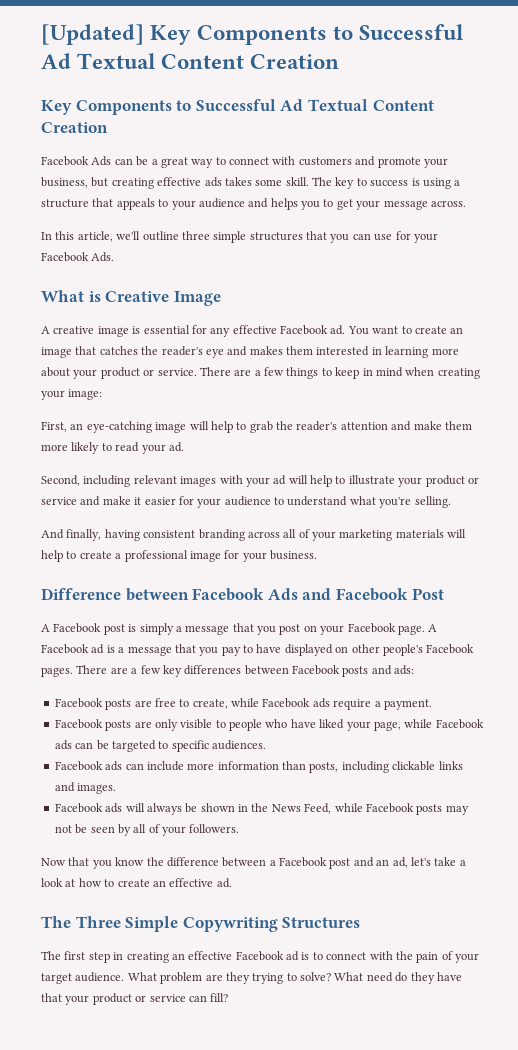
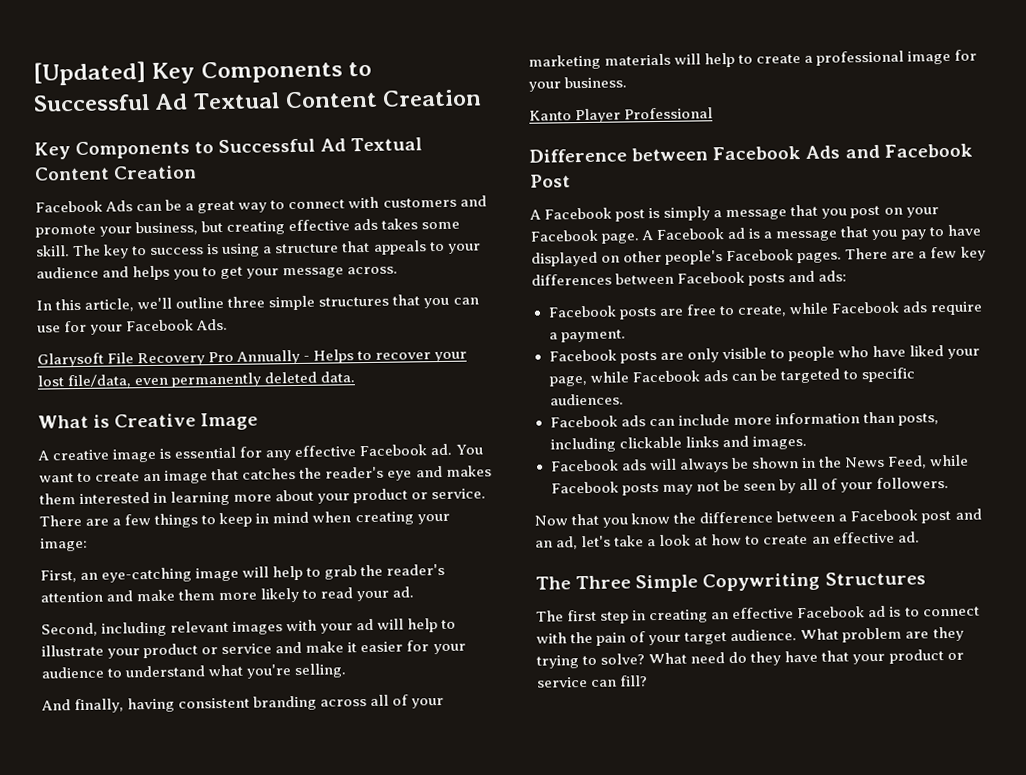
(115, 257) none -> [37,349,468,368] [37,371,356,389] // Glarysoft File Recovery Pro Annually - Helps to recover your lost file/data, even permanently deleted data.
(317, 555) none -> [529,107,714,124] // Kanto Player Professional

